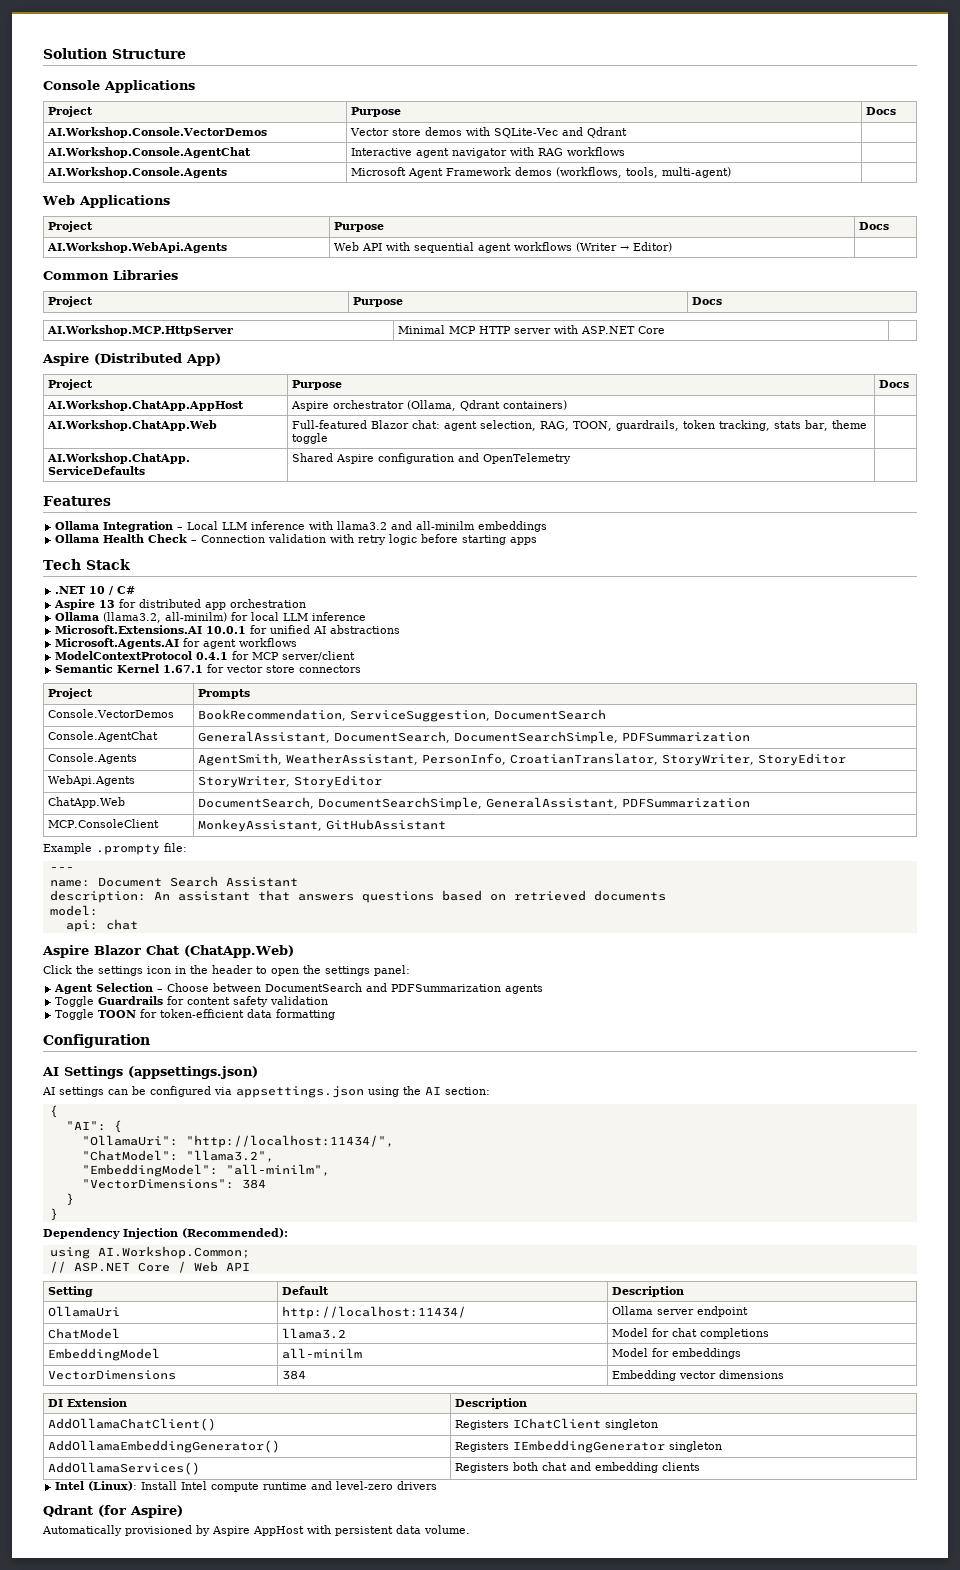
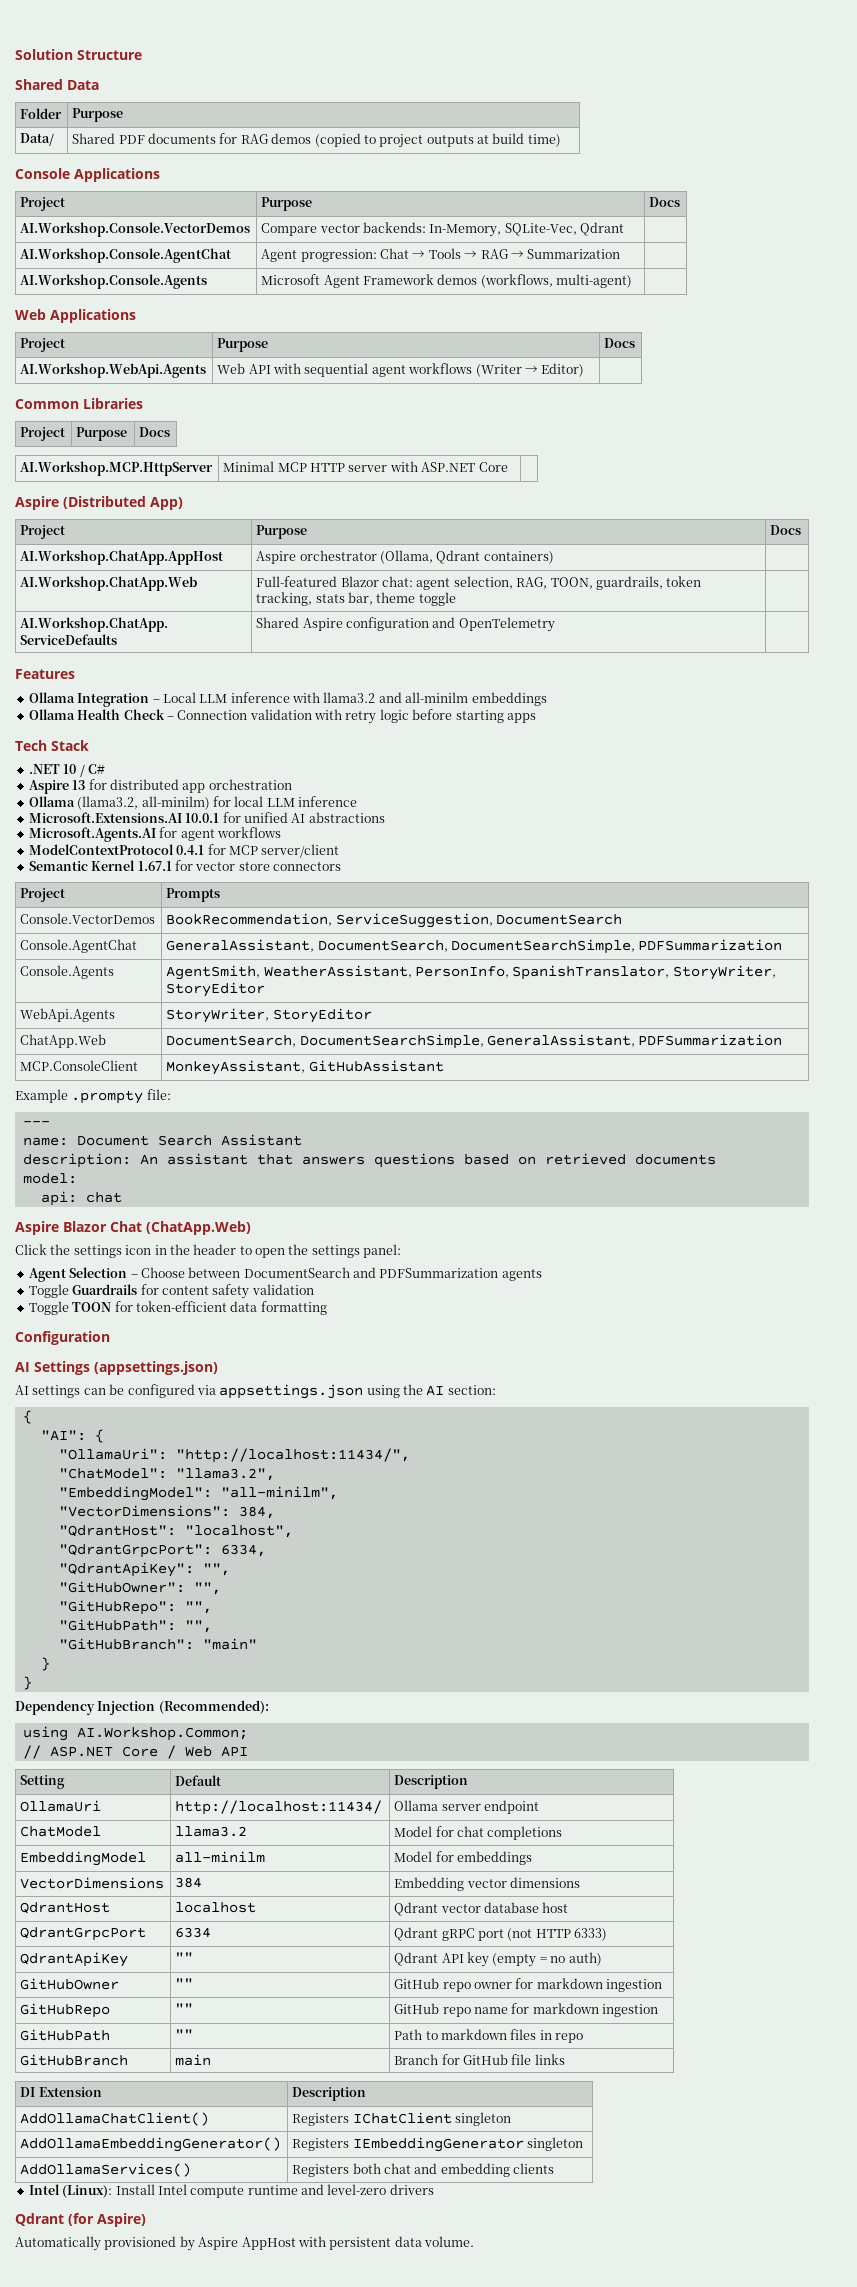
(186, 54) none -> [15,79,99,90] [20,108,63,119] [72,108,124,122] [20,133,55,146] [72,133,561,148] // Shared Data // Folder | Purpose // Data/ | Shared PDF documents for RAG demos (copied to project outputs at build time)
[350,127,628,138] [47,147,252,158] [351,147,626,158] Vector store demos with SQLite-Vec and Qdrant | // AI.Workshop.Console.AgentChat | Interactive agent navigator with RAG workflows -> [261,222,625,237] [20,248,232,263] [261,248,621,262] Compare vector backends: In-Memory, SQLite-Vec, Qdrant | // AI.Workshop.Console.AgentChat | Agent progression: Chat → Tools → RAG → Summarization
[626,167,659,178] tools, -> (553, 281) none
[510,753,659,765] CroatianTranslator, -> [512,965,670,980] SpanishTranslator,
[241,1179,266,1189] 384 -> [238,1506,275,1519] [58,1525,293,1538] [58,1544,266,1558] [58,1562,230,1577] [58,1581,221,1595] [58,1600,212,1615] [58,1619,212,1633] [58,1638,257,1650] 384, // "QdrantHost": "localhost", // "QdrantGrpcPort": 6334, // "QdrantApiKey": "", // "GitHubOwner": "", // "GitHubRepo": "", // "GitHubPath": "", // "GitHubBranch": "main"
(785, 1374) none -> [20,1902,111,1914] [175,1902,257,1913] [394,1902,569,1916] [20,1927,147,1941] [175,1927,212,1938] [394,1927,608,1941] [20,1952,129,1967] [175,1952,194,1962] [394,1952,602,1967] [20,1978,120,1990] [175,1978,194,1988] [394,1978,663,1992] [20,2003,111,2018] [175,2003,194,2013] [394,2003,659,2017] [20,2029,111,2041] [175,2029,194,2039] [394,2029,584,2043] [20,2054,129,2066] [175,2054,212,2066] [394,2054,565,2065] // QdrantHost | localhost | Qdrant vector database host // QdrantGrpcPort | 6334 | Qdrant gRPC port (not HTTP 6333) // QdrantApiKey | "" | Qdrant API key (empty = no auth) // GitHubOwner | "" | GitHub repo owner for markdown ingestion // GitHubRepo | "" | GitHub repo name for markdown ingestion // GitHubPath | "" | Path to markdown files in repo // GitHubBranch | main | Branch for GitHub file links

